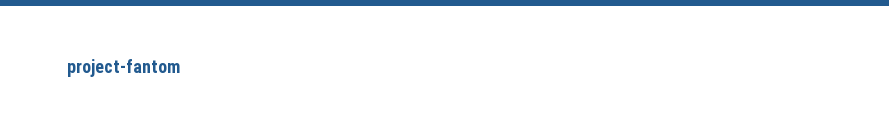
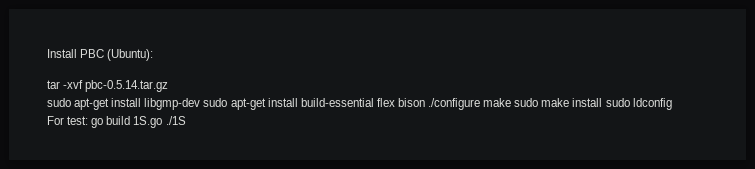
[67,59,180,77] project-fantom -> [47,49,154,61] [47,80,169,92] [47,98,672,110] [47,116,186,128] Install PBC (Ubuntu): // tar -xvf pbc-0.5.14.tar.gz // sudo apt-get install libgmp-dev sudo apt-get install build-essential flex bison ./configure make sudo make install sudo ldconfig // For test: go build 1S.go ./1S

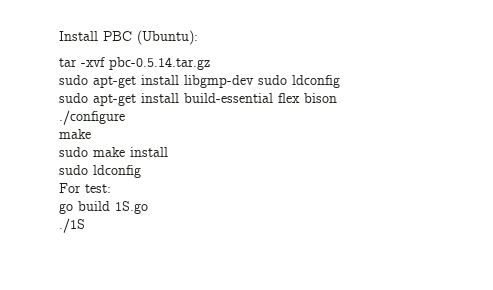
(228, 102) none -> [292,75,340,88] [59,93,88,103] ldconfig // sudo
(425, 102) none -> (337, 98) //
[483,98,512,107] make -> [59,129,91,139] // make //
(603, 102) none -> (168, 152) //
(89, 120) none -> (111, 188) //
(163, 122) none -> (148, 207) //

